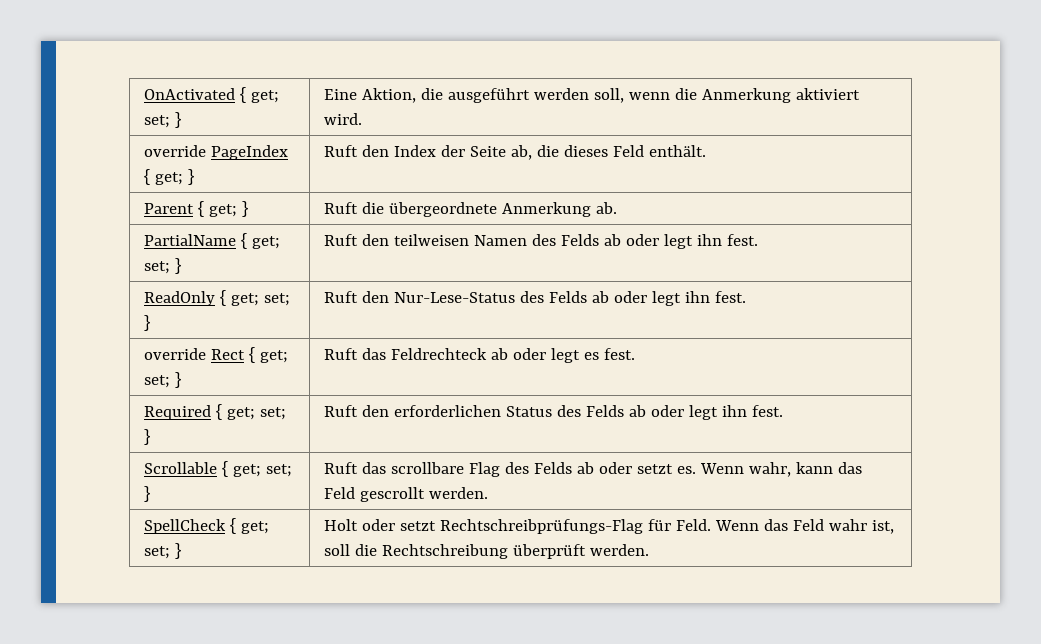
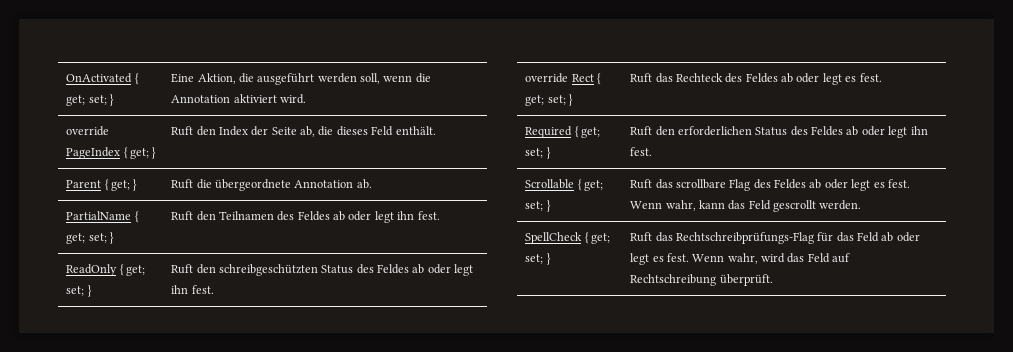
[701,88,791,103] Anmerkung -> [171,95,231,103] Annotation
[501,202,591,217] Anmerkung -> [294,180,354,188] Annotation
[393,234,599,246] teilweisen Namen des Felds -> [218,211,330,221] Teilnamen des Feldes
[393,291,587,303] Nur-Lese-Status des Felds -> [218,264,410,276] schreibgeschützten Status des Feldes
[390,348,487,360] Feldrechteck -> [675,73,778,83] Rechteck des Feldes
[585,405,624,417] Felds -> [811,126,844,136] Feldes
[533,462,696,474] Felds ab oder setzt es. -> [774,179,910,191] Feldes ab oder legt es fest.
[323,519,894,534] [323,544,649,559] Holt oder setzt Rechtschreibprüfungs-Flag für Feld. Wenn das Feld wahr ist, soll die Rechtschreibung überprüft werden. -> [630,232,920,244] [630,253,851,265] [630,274,773,286] Ruft das Rechtschreibprüfungs-Flag für das Feld ab oder legt es fest. Wenn wahr, wird das Feld auf Rechtschreibung überprüft.

